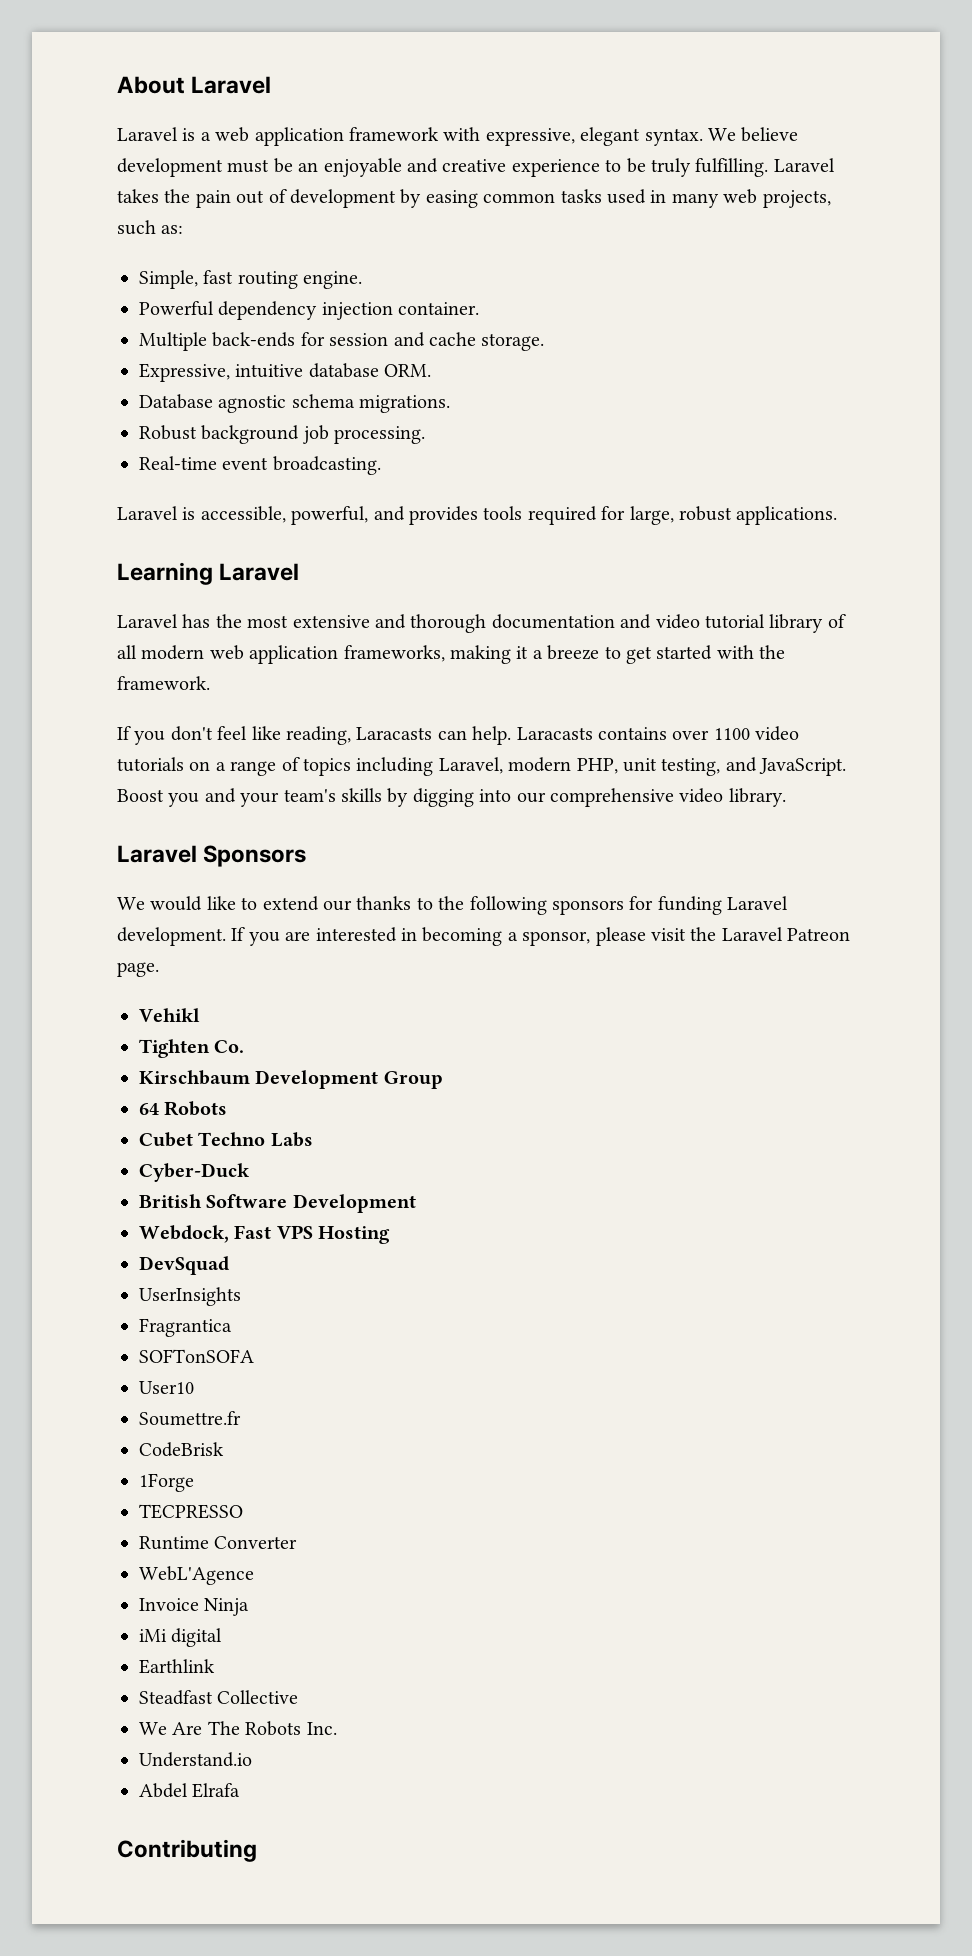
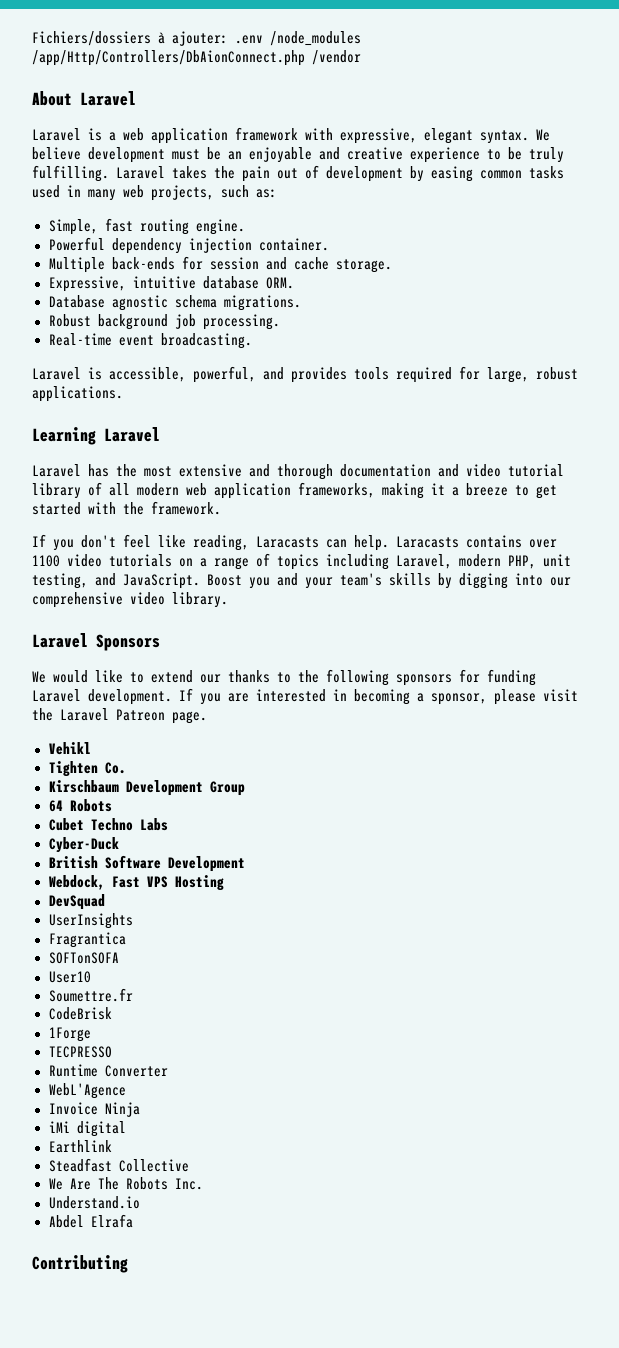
(117, 85) none -> [32,31,361,46] [32,50,361,66] Fichiers/dossiers à ajouter: .env /node_modules /app/Http/Controllers/DbAionConnect.php /vendor //

